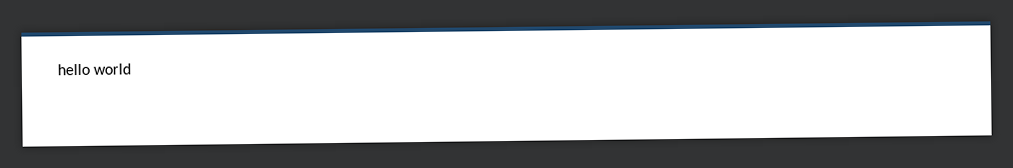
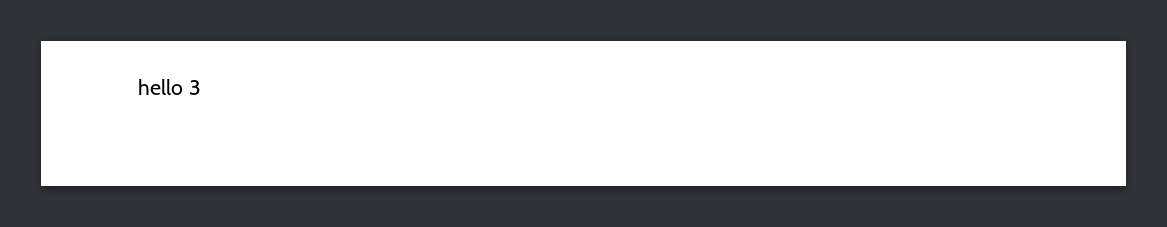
[93,63,132,75] world -> [188,80,201,95] 3

